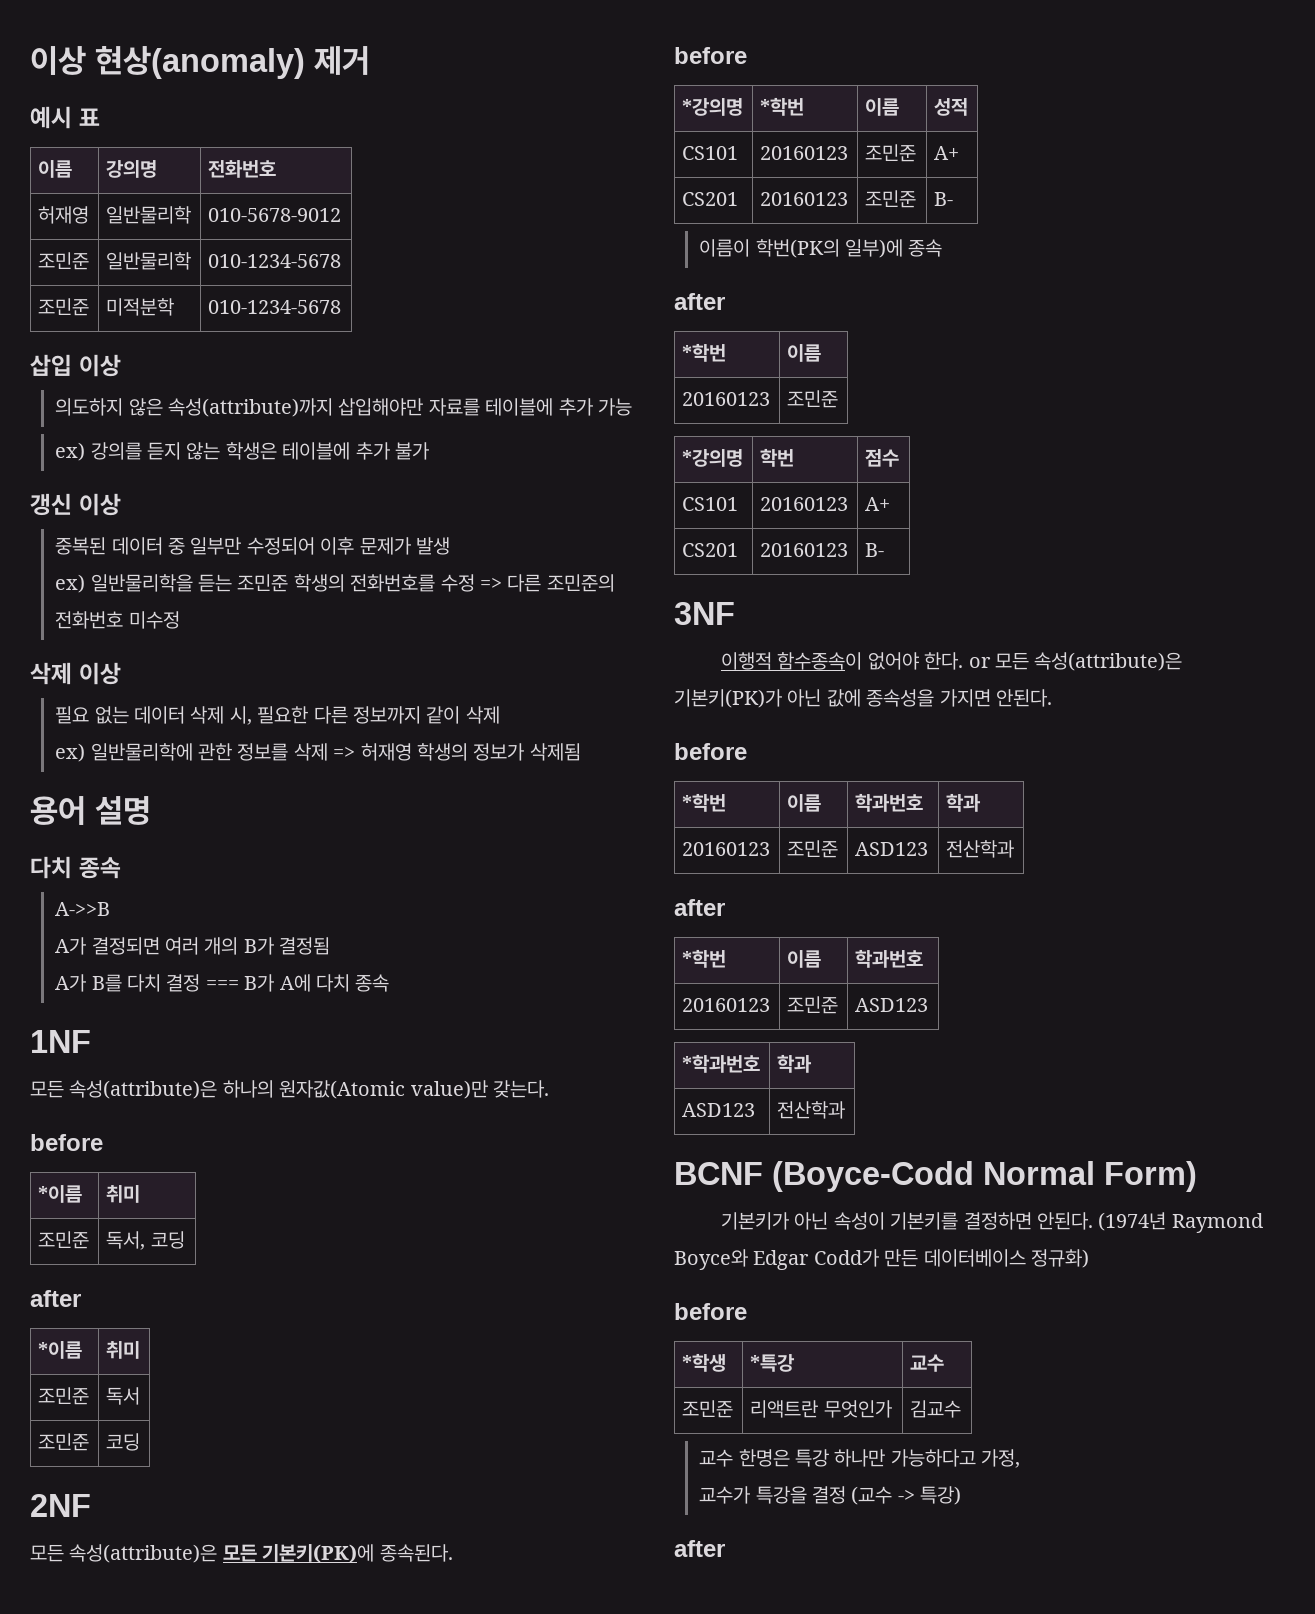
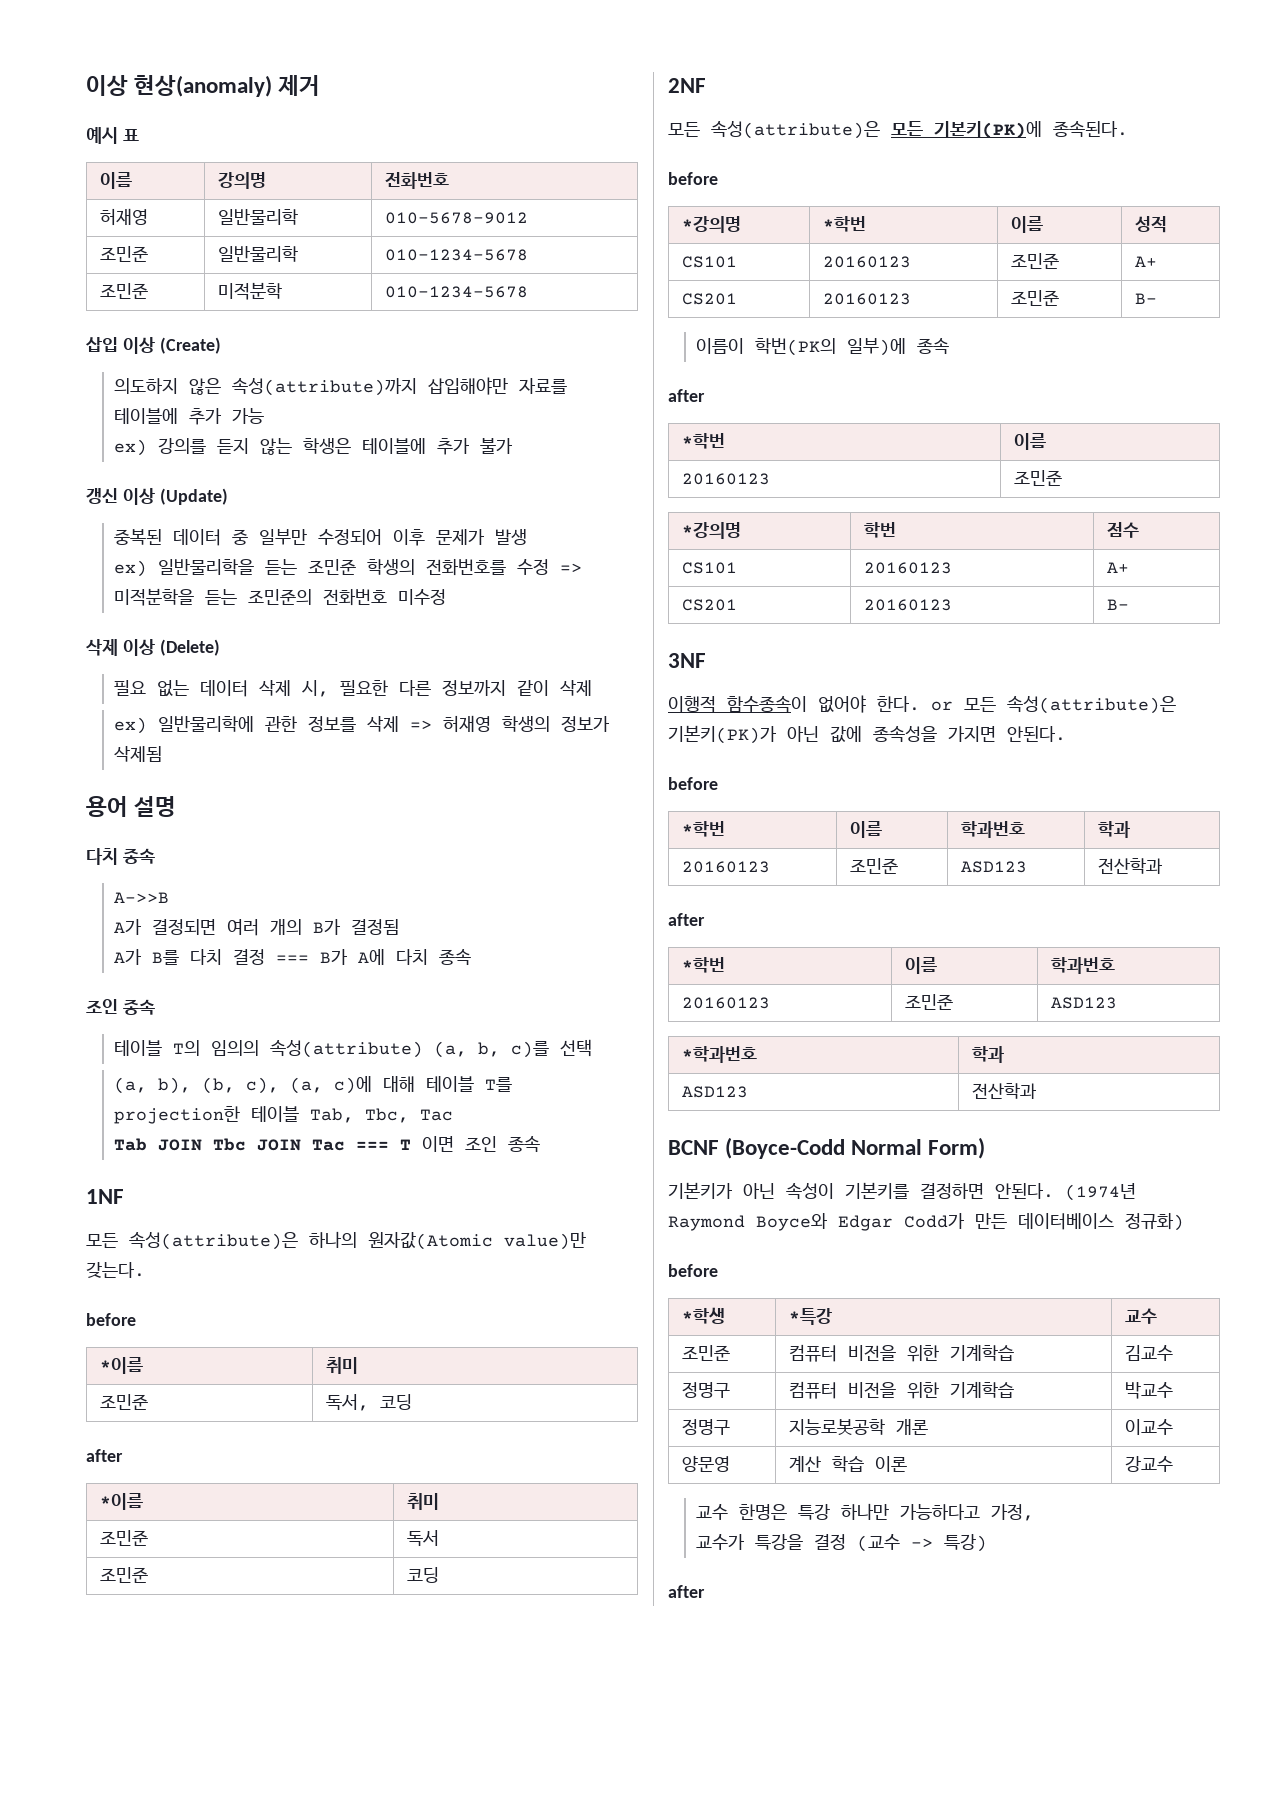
(121, 365) none -> [159,337,221,354] (Create)
(121, 504) none -> [159,488,228,505] (Update)
[507,574,542,592] 다른 -> [114,588,238,606] 미적분학을 듣는
(121, 673) none -> [159,639,220,656] (Delete)
(390, 983) none -> [86,999,155,1015] [114,1039,593,1058] [114,1076,513,1094] [114,1106,454,1124] [114,1136,541,1153] // 조인 종속 // 테이블 T의 임의의 속성(attribute) (a, b, c)를 선택 // (a, b), (b, c), (a, c)에 대해 테이블 T를 projection한 테이블 Tab, Tbc, Tac // Tab JOIN Tbc JOIN Tac === T 이면 조인 종속
[750,1400,892,1418] [910,1400,962,1418] 리액트란 무엇인가 | 김교수 -> [788,1344,1014,1362] [1124,1345,1173,1361] [681,1382,730,1398] [788,1381,1014,1399] [1124,1382,1173,1399] [681,1419,730,1435] [788,1419,928,1435] [1124,1419,1173,1435] [681,1455,730,1472] [788,1455,907,1472] [1124,1456,1173,1472] 컴퓨터 비전을 위한 기계학습 | 김교수 // 정명구 | 컴퓨터 비전을 위한 기계학습 | 박교수 // 정명구 | 지능로봇공학 개론 | 이교수 // 양문영 | 계산 학습 이론 | 강교수

